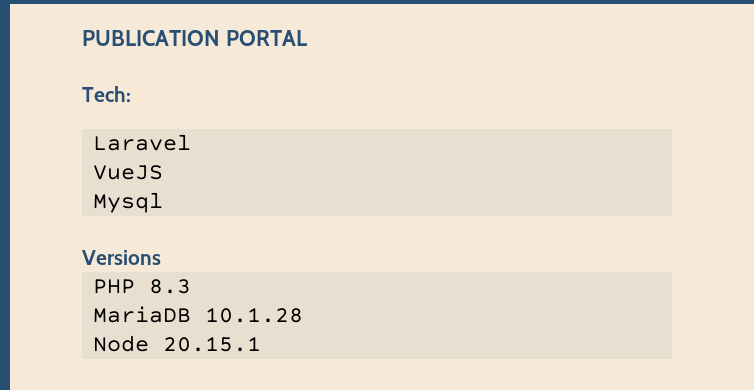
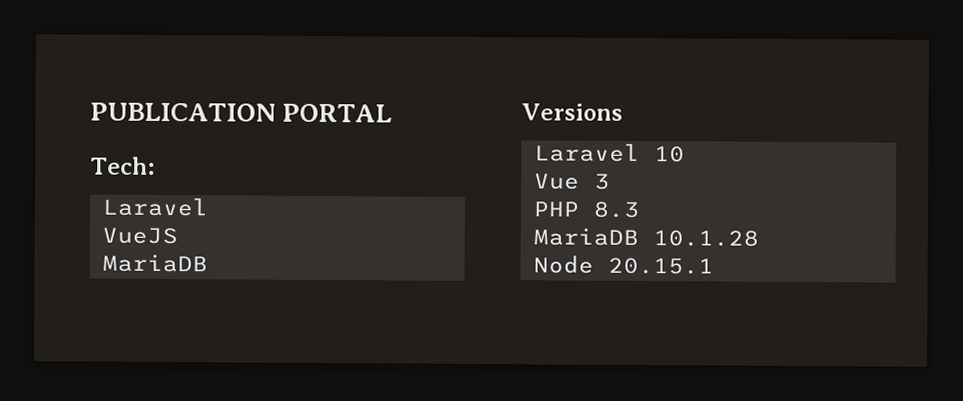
[93,192,164,213] Mysql -> [101,253,208,273] MariaDB
(161, 257) none -> [533,143,685,163] [533,173,610,190] // Laravel 10 // Vue 3

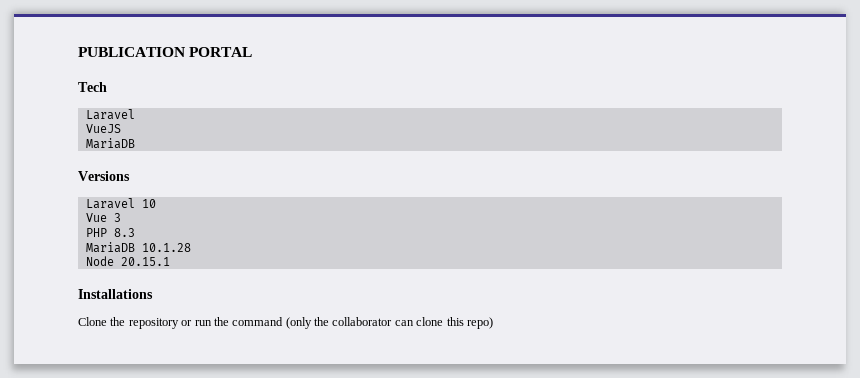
[90,156,155,175] Tech: -> [78,82,107,92] Tech
(714, 266) none -> [78,289,153,299] [78,317,493,329] // Installations // Clone the repository or run the command (only the collaborator can clone this repo)

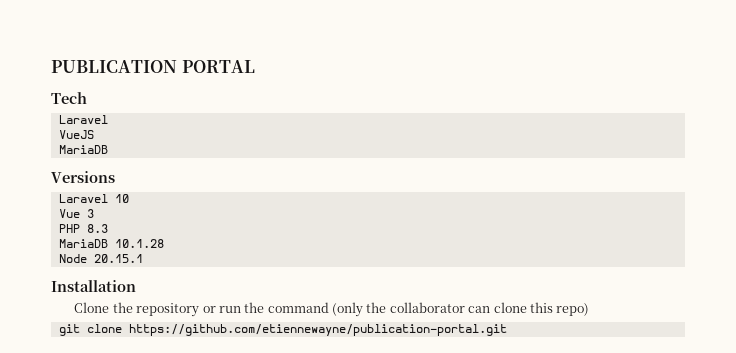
[78,289,153,299] Installations -> [51,280,136,292] Installation
(493, 323) none -> [58,324,507,336] // git clone https://github.com/etiennewayne/publication-portal.git

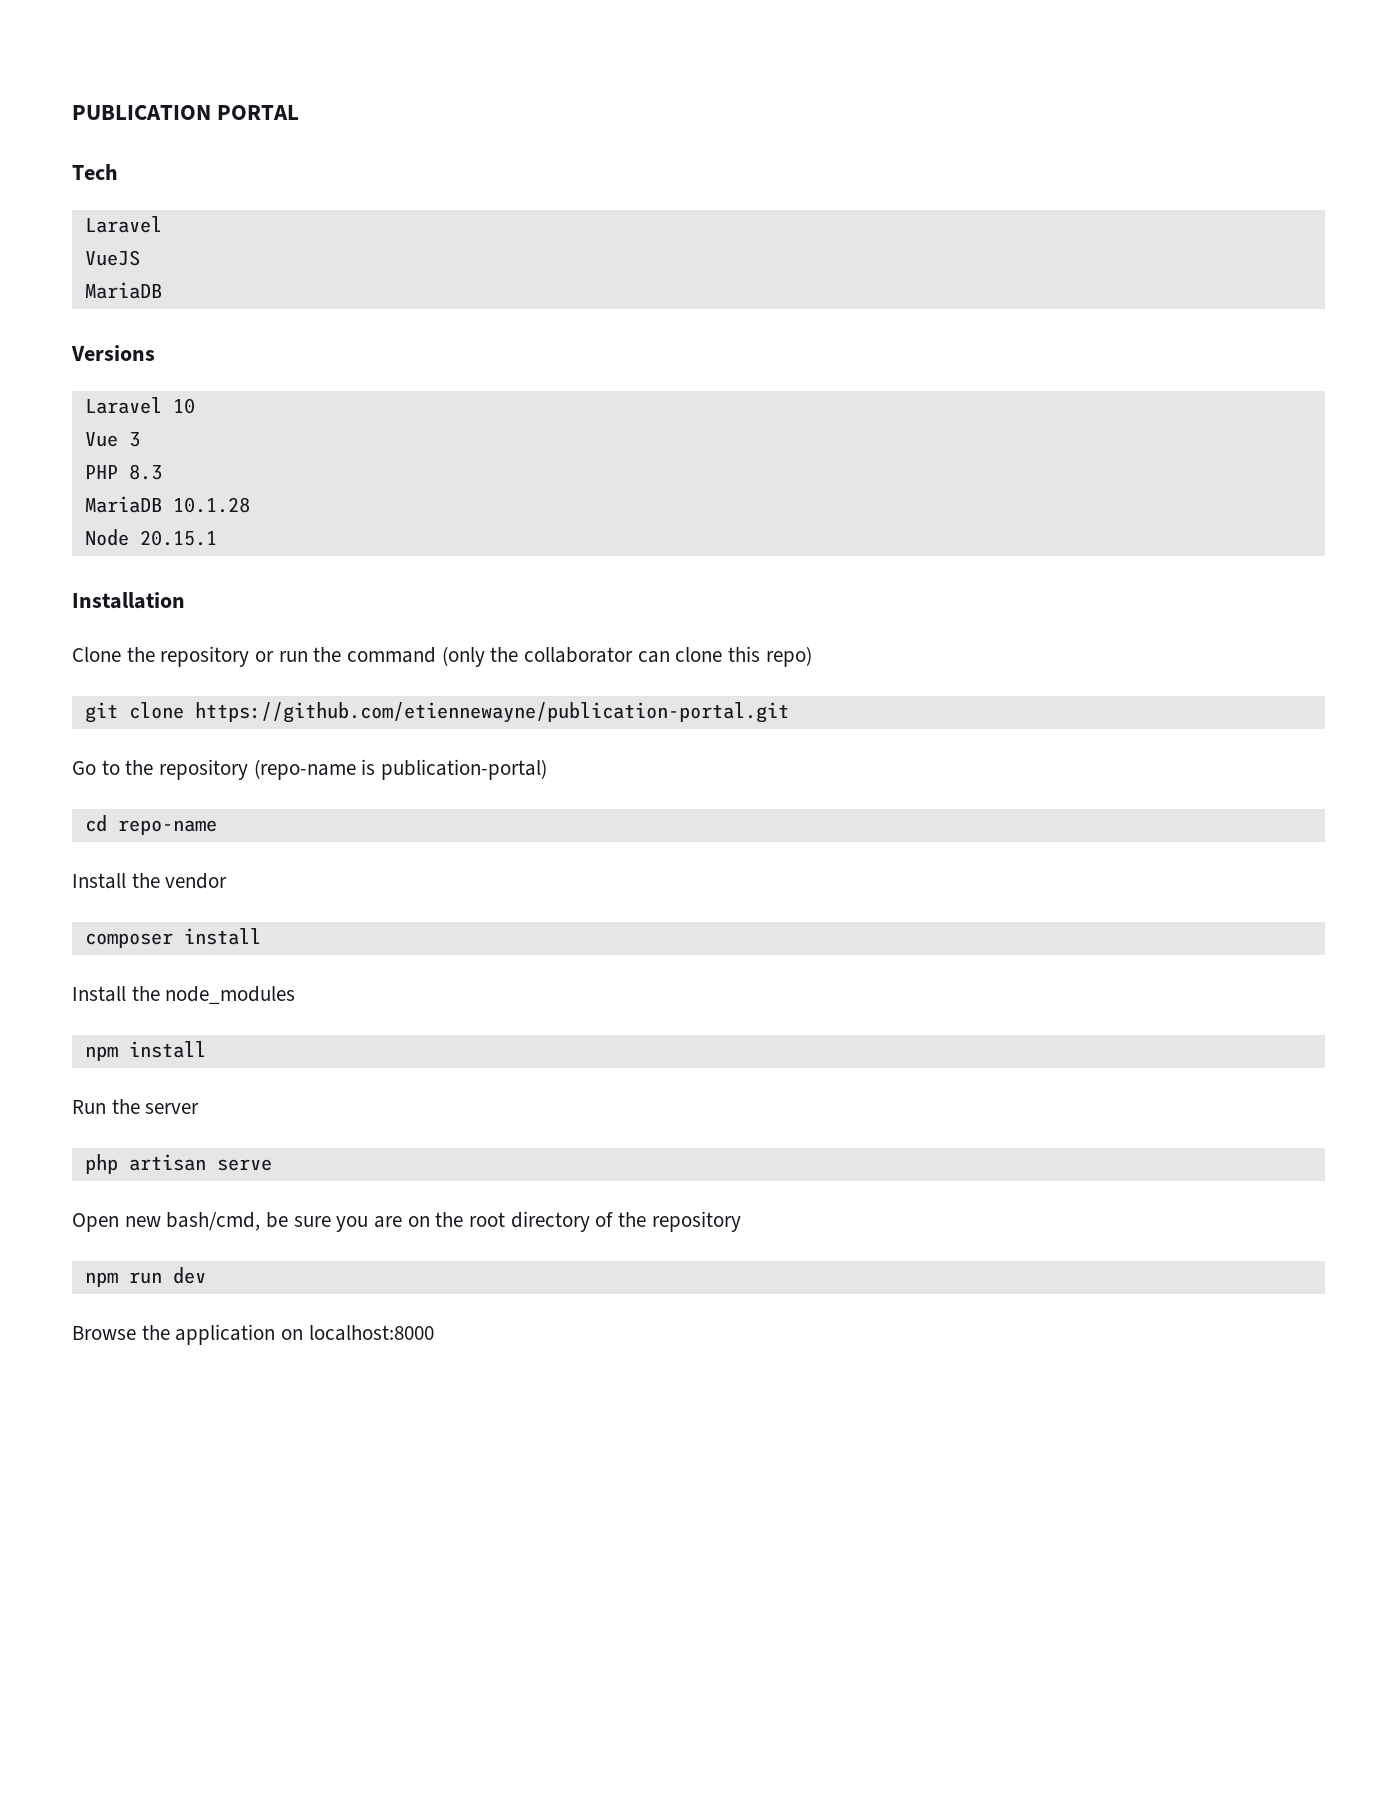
(507, 330) none -> [72,759,548,780] [84,815,217,835] [72,873,228,889] [84,928,261,948] [72,986,296,1004] [84,1041,206,1061] [72,1099,200,1114] [84,1154,272,1174] [72,1211,741,1232] [84,1267,206,1287] [72,1324,434,1345] // Go to the repository (repo-name is publication-portal) // cd repo-name // Install the vendor // composer install // Install the node_modules // npm install // Run the server // php artisan serve // Open new bash/cmd, be sure you are on the root directory of the repository // npm run dev // Browse the application on localhost:8000

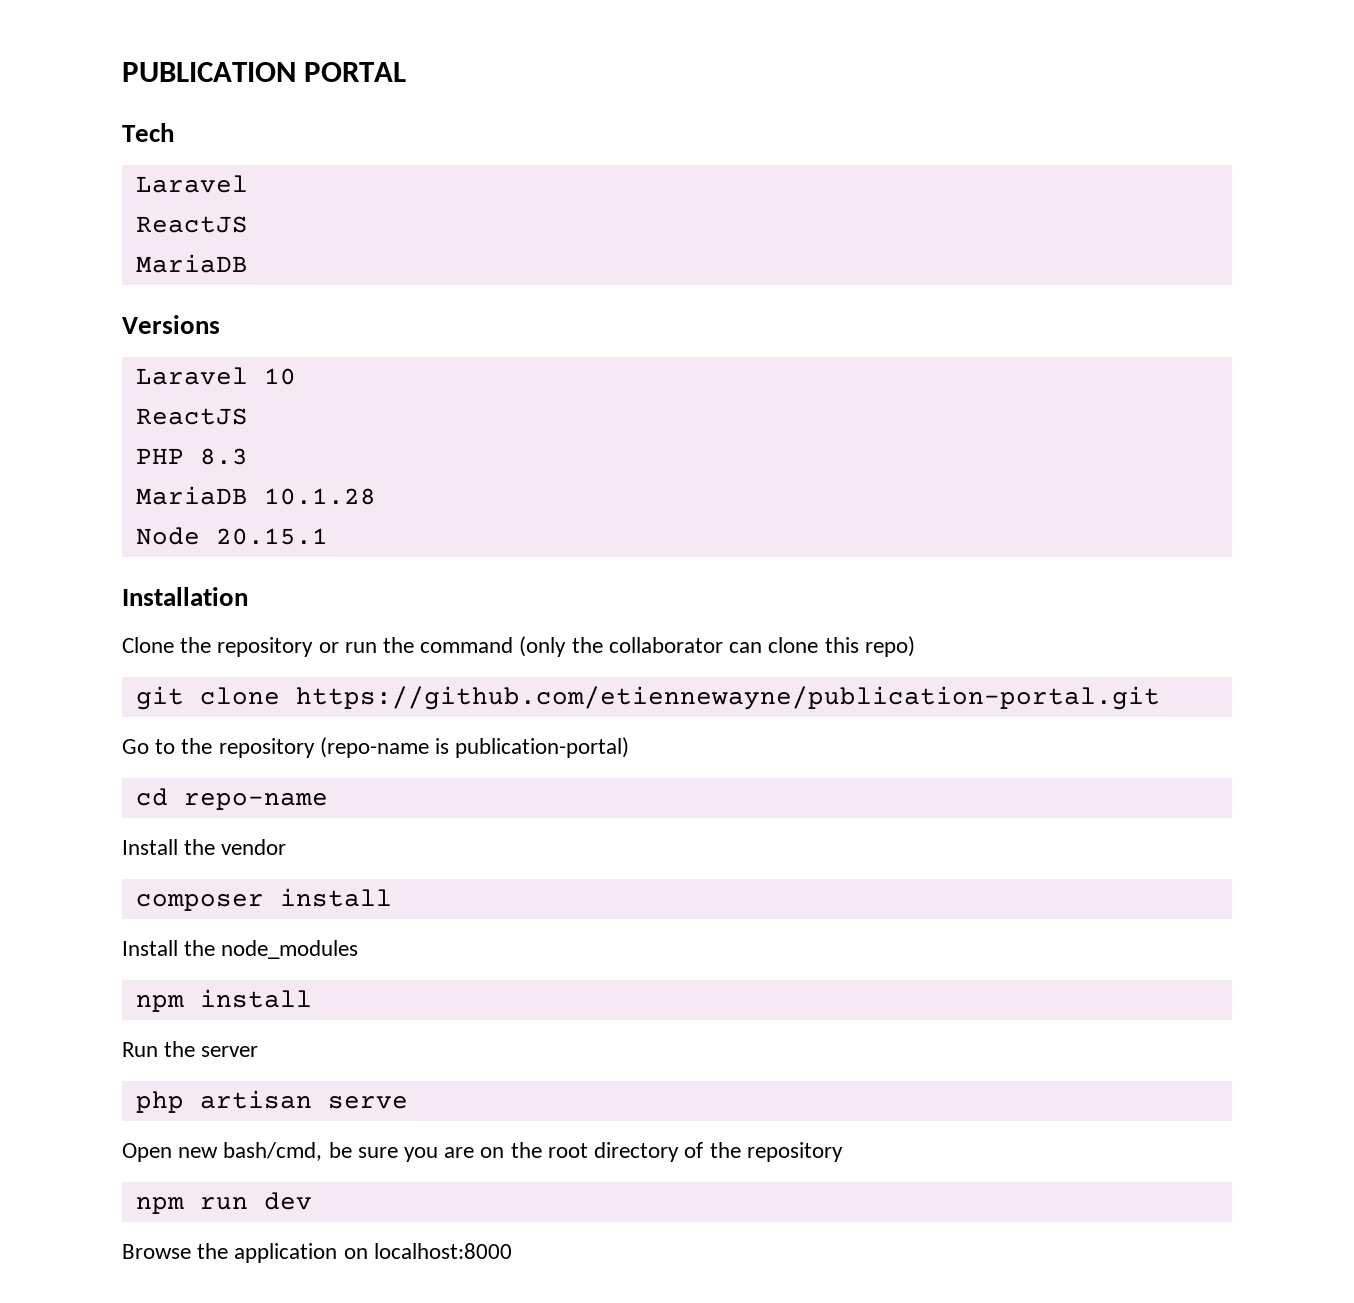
[84,250,140,266] VueJS -> [135,216,248,233] ReactJS
[84,432,140,447] Vue 3 -> [135,408,248,425] ReactJS

